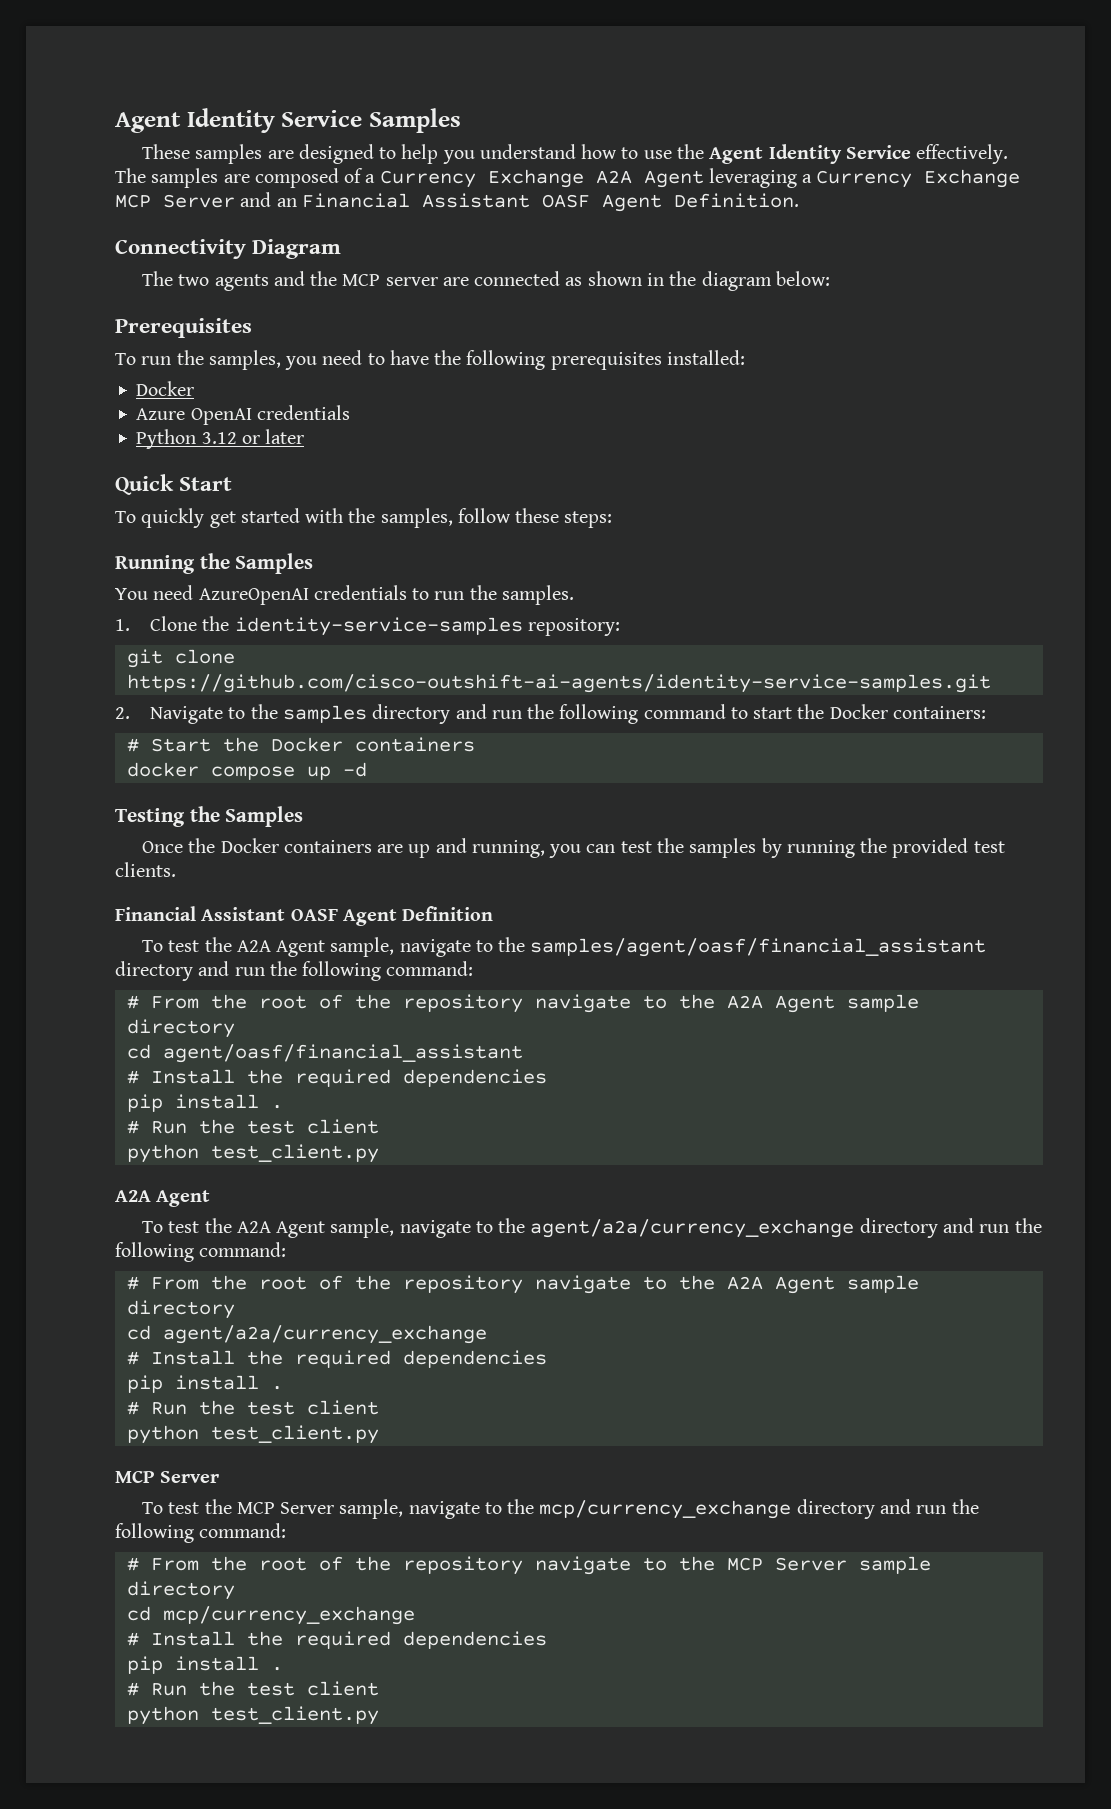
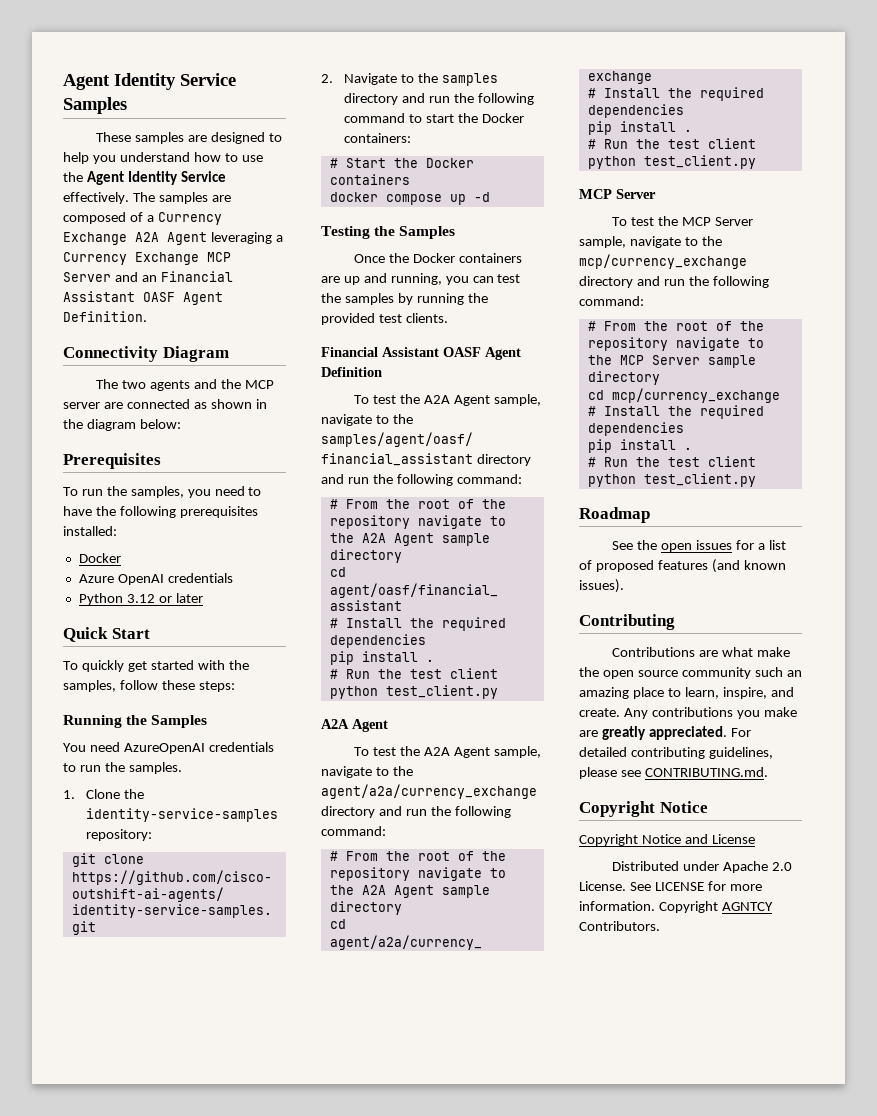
(379, 1715) none -> [579,507,650,523] [612,540,786,552] [579,559,786,573] [579,579,624,593] [579,614,675,630] [612,647,790,657] [579,667,802,679] [579,687,794,699] [579,707,797,719] [579,726,751,740] [579,747,773,759] [579,767,768,779] [579,801,708,817] [579,834,755,846] [612,861,792,873] [579,881,762,891] [579,901,773,913] [579,921,660,931] // Roadmap // See the open issues for a list of proposed features (and known issues). // Contributing // Contributions are what make the open source community such an amazing place to learn, inspire, and create. Any contributions you make are greatly appreciated. For detailed contributing guidelines, please see CONTRIBUTING.md. // Copyright Notice // Copyright Notice and License // Distributed under Apache 2.0 License. See LICENSE for more information. Copyright AGNTCY Contributors.

